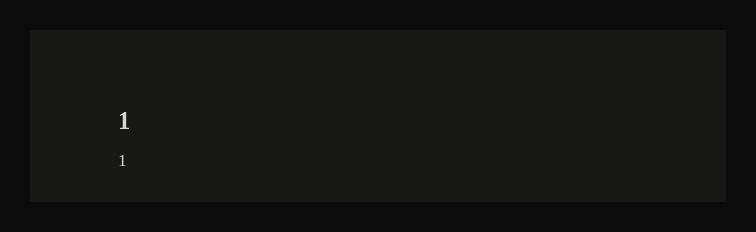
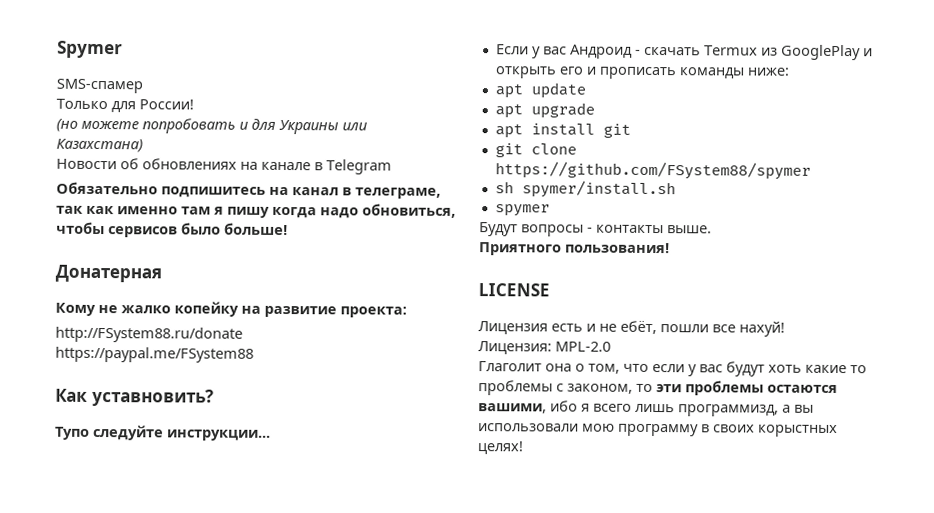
[118,112,130,129] [118,155,127,166] 1 // 1 -> [57,40,123,59] [56,78,143,94] [56,98,194,113] [56,118,367,135] [56,138,143,153] [56,158,392,175] [56,181,441,199] [56,203,456,219] [56,221,288,238] [55,264,162,283] [55,301,407,318] [55,326,243,343] [55,346,254,363] [55,388,214,407] [55,424,271,441] [495,44,873,61] [494,66,790,80] [494,82,586,99] [494,102,595,119] [494,123,631,139] [494,143,577,158] [494,161,811,180] [494,180,676,199] [494,204,550,217] [479,222,712,237] [479,242,670,256] [478,283,550,297] [478,320,785,337] [478,341,611,355] [478,361,867,377] [478,380,838,396] [478,400,814,417] [478,423,838,438] [477,441,524,455] Spymer // SMS-спамер // Только для России! // (но можете попробовать и для Украины или Казахстана) // Новости об обновлениях на канале в Telegram // Обязательно подпишитесь на канал в телеграме, так как именно там я пишу когда надо обновиться, чтобы сервисов было больше! // Донатерная // Кому не жалко копейку на развитие проекта: // http://FSystem88.ru/donate // https://paypal.me/FSystem88 // Как уставновить? // Тупо следуйте инструкции... // Если у вас Андроид - скачать Termux из GooglePlay и открыть его и прописать команды ниже: // apt update // apt upgrade // apt install git // git clone https://github.com/FSystem88/spymer // sh spymer/install.sh // spymer // Будут вопросы - контакты выше. // Приятного пользования! // LICENSE // Лицензия есть и не ебёт, пошли все нахуй! // Лицензия: MPL-2.0 // Глаголит она о том, что если у вас будут хоть какие то проблемы с законом, то эти проблемы остаются вашими, ибо я всего лишь программизд, а вы использовали мою программу в своих корыстных целях!

